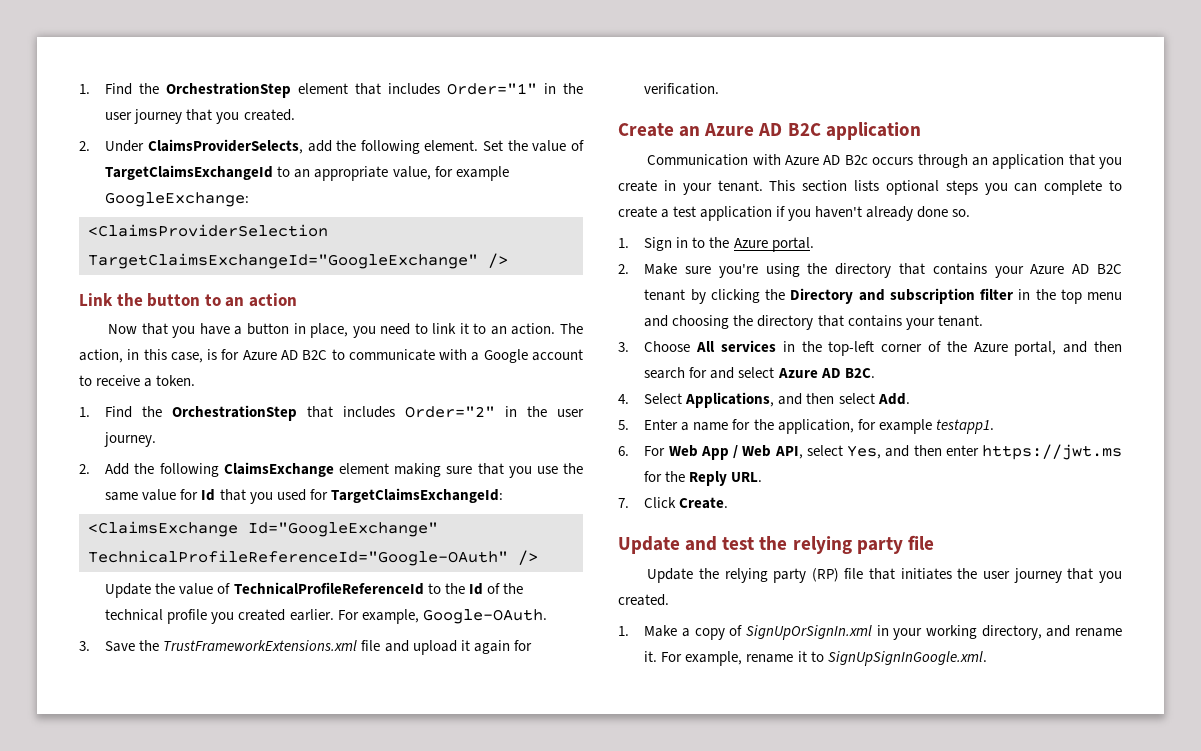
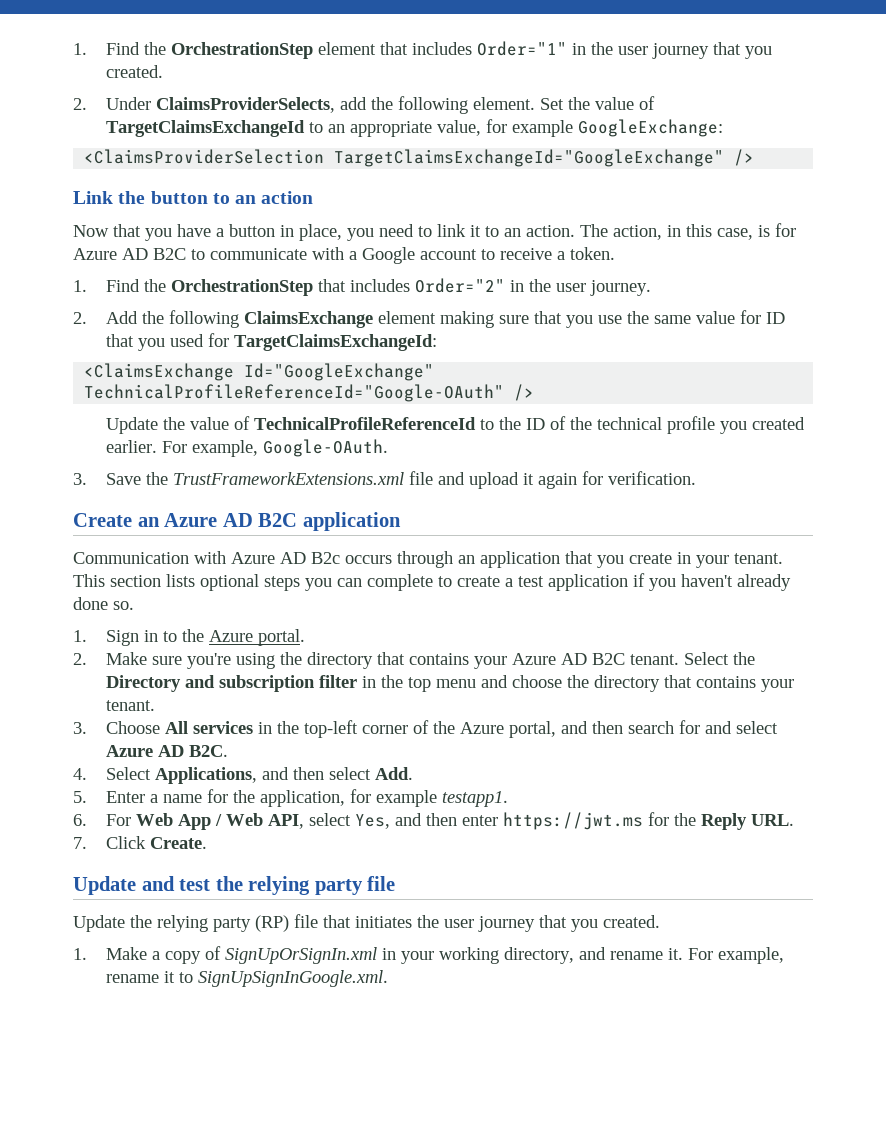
[201,489,216,501] Id -> [766,312,786,324] ID
[468,583,483,595] Id -> [526,418,546,430] ID
[644,289,760,304] tenant by clicking -> [630,652,730,665] tenant. Select
[672,315,730,329] choosing -> [512,675,563,688] choose

